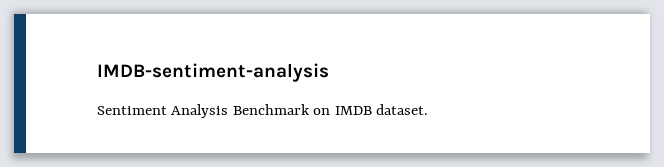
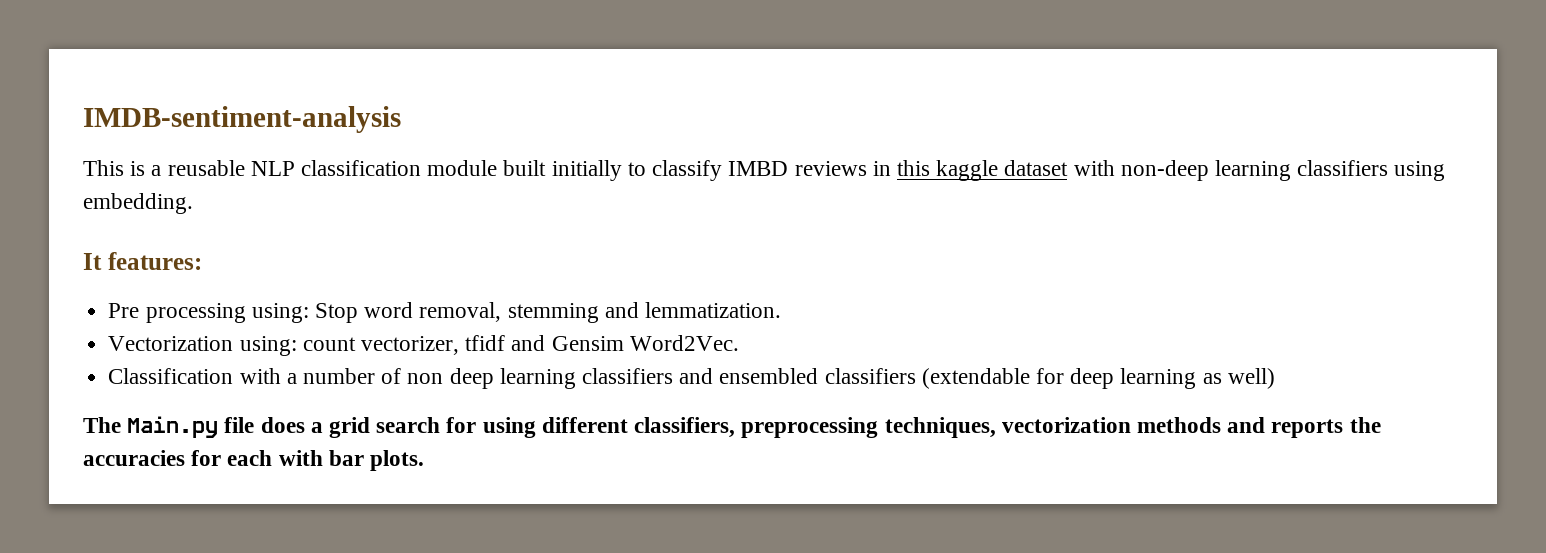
[97,104,429,118] Sentiment Analysis Benchmark on IMDB dataset. -> [83,160,1446,181] [83,193,193,214] [83,252,202,270] [108,302,781,323] [108,335,739,356] [108,368,1275,389] [83,416,1381,438] [83,450,425,471] This is a reusable NLP classification module built initially to classify IMBD reviews in this kaggle dataset with non-deep learning classifiers using embedding. // It features: // Pre processing using: Stop word removal, stemming and lemmatization. // Vectorization using: count vectorizer, tfidf and Gensim Word2Vec. // Classification with a number of non deep learning classifiers and ensembled classifiers (extendable for deep learning as well) // The Main.py file does a grid search for using different classifiers, preprocessing techniques, vectorization methods and reports the accuracies for each with bar plots.

